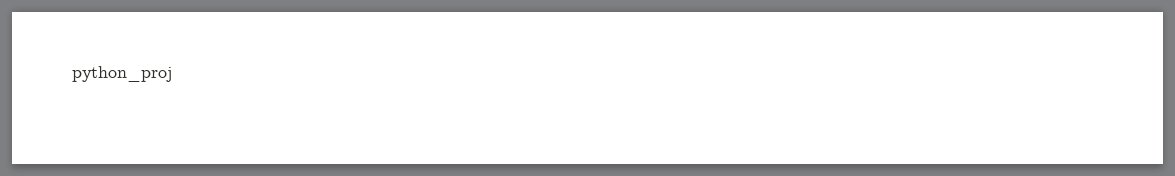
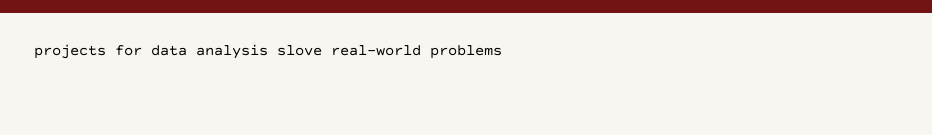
[72,66,172,82] python_proj -> [34,44,502,59] projects for data analysis slove real-world problems

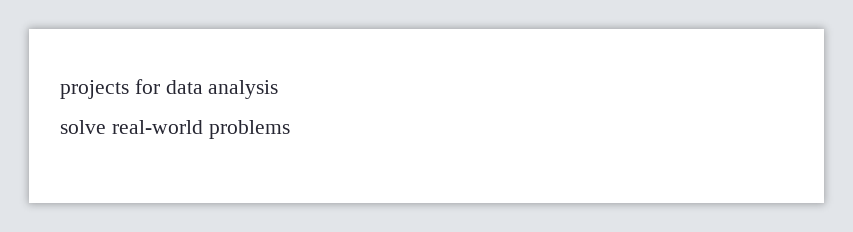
[277,45,322,56] slove -> [60,120,106,134] // solve

